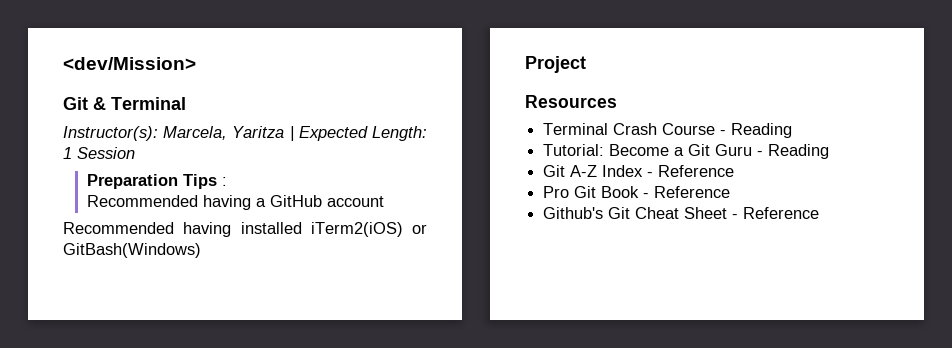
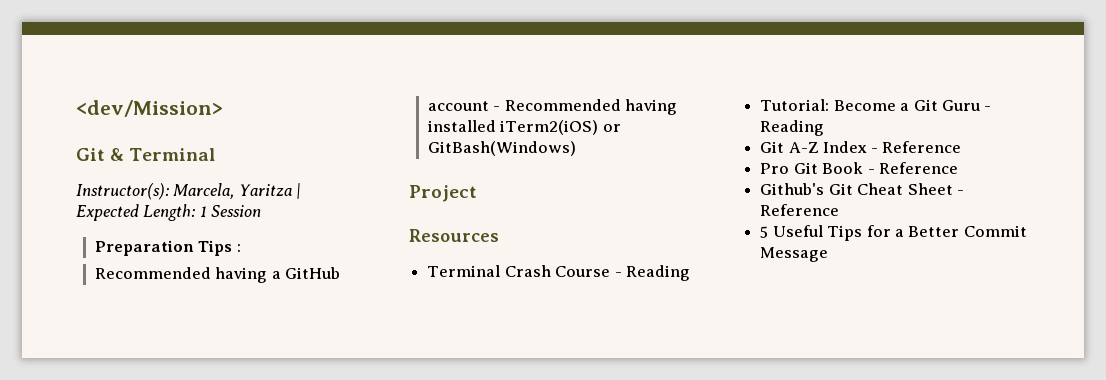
(385, 201) // -> [493,106,501,111] -
(820, 213) none -> [760,225,1027,241] [760,247,829,262] // 5 Useful Tips for a Better Commit Message

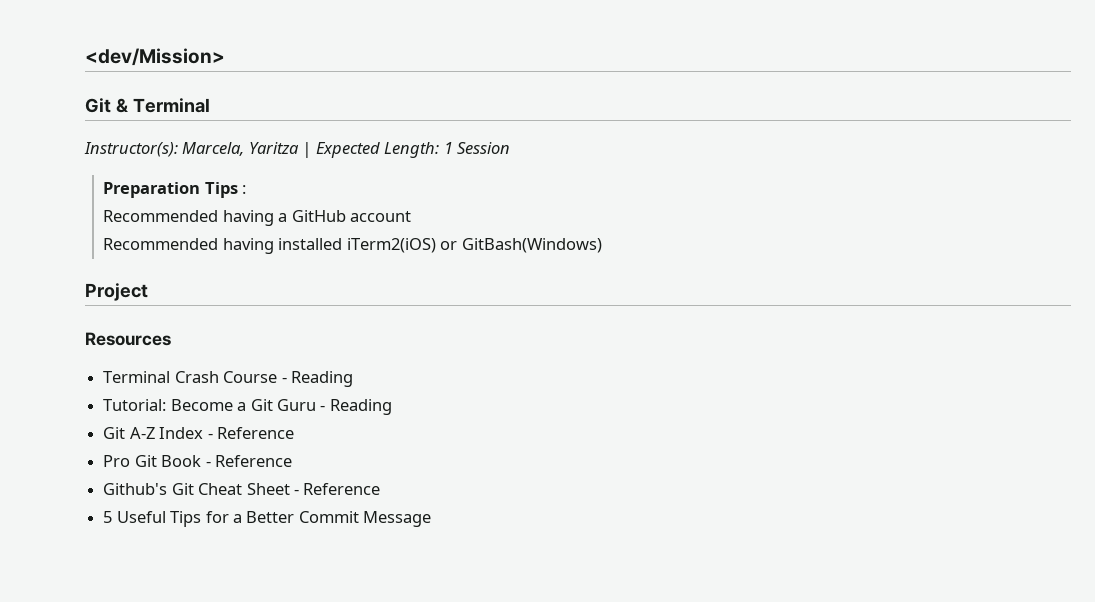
[493,106,501,111] - -> (412, 216) //

